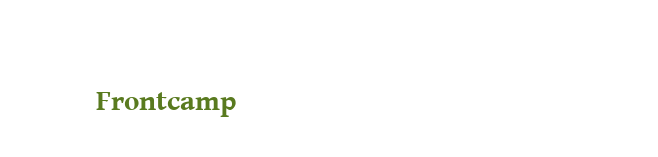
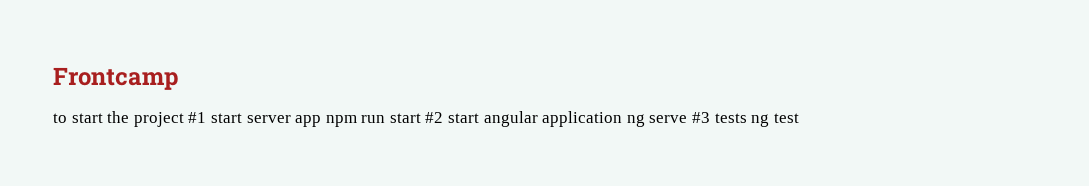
(237, 104) none -> [53,111,799,127] // to start the project #1 start server app npm run start #2 start angular application ng serve #3 tests ng test

